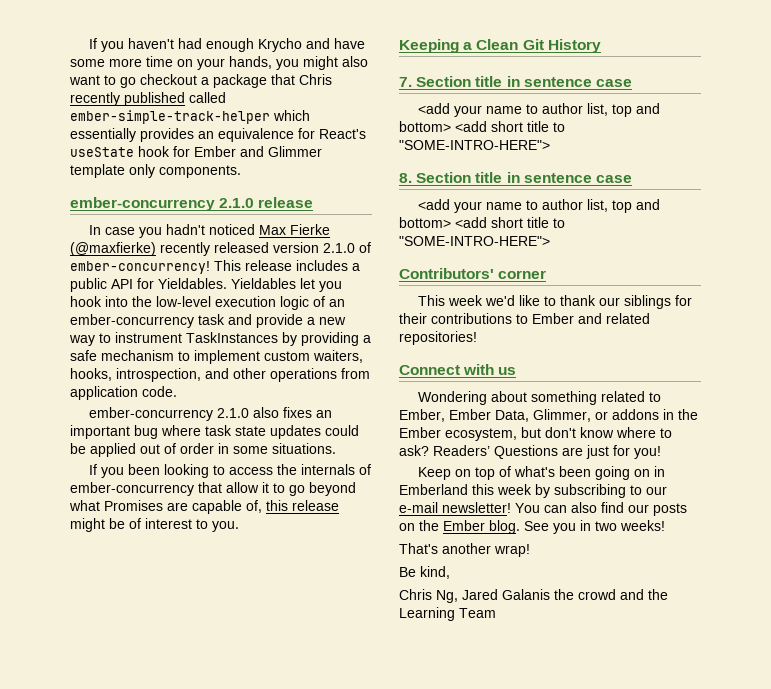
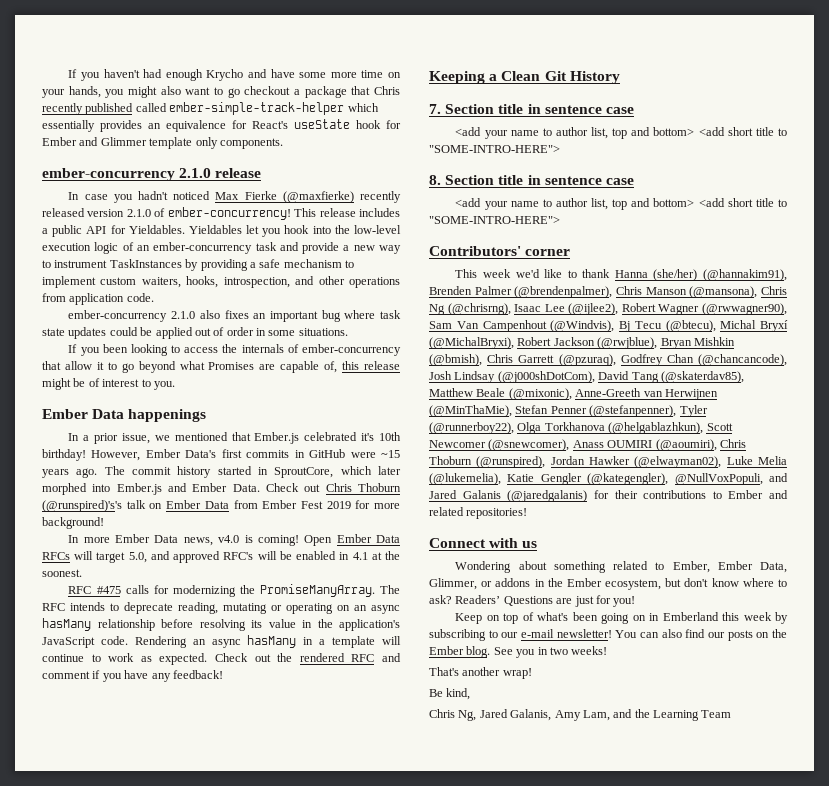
(239, 526) none -> [42,409,207,422] [68,432,401,444] [42,449,401,461] [42,466,401,478] [42,483,401,495] [42,500,400,512] [42,517,104,529] [68,534,400,546] [42,551,400,563] [42,569,82,577] [68,584,400,597] [42,602,400,614] [42,618,400,631] [42,635,402,648] [42,653,401,665] [42,670,223,682] // Ember Data happenings // In a prior issue, we mentioned that Ember.js celebrated it's 10th birthday! However, Ember Data's first commits in GitHub were ~15 years ago. The commit history started in SproutCore, which later morphed into Ember.js and Ember Data. Check out Chris Thoburn (@runspired)'s's talk on Ember Data from Ember Fest 2019 for more background! // In more Ember Data news, v4.0 is coming! Open Ember Data RFCs will target 5.0, and approved RFC's will be enabled in 4.1 at the soonest. // RFC #475 calls for modernizing the PromiseManyArray. The RFC intends to deprecate reading, mutating or operating on an async hasMany relationship before resolving its value in the application's JavaScript code. Rendering an async hasMany in a template will continue to work as expected. Check out the rendered RFC and comment if you have any feedback!
[598,295,671,309] our siblings -> [614,269,787,281] [429,286,787,298] [429,303,787,315] [429,320,788,332] [429,337,735,349] [429,354,787,366] [429,371,744,383] [429,388,718,400] [429,405,708,417] [429,422,733,434] [429,439,746,451] [429,456,787,468] [429,473,788,485] [429,490,588,502] Hanna (she/her) (@hannakim91), Brenden Palmer (@brendenpalmer), Chris Manson (@mansona), Chris Ng (@chrisrng), Isaac Lee (@ijlee2), Robert Wagner (@rwwagner90), Sam Van Campenhout (@Windvis), Bj Tecu (@btecu), Michal Bryxí (@MichalBryxi), Robert Jackson (@rwjblue), Bryan Mishkin (@bmish), Chris Garrett (@pzuraq), Godfrey Chan (@chancancode), Josh Lindsay (@j000shDotCom), David Tang (@skaterdav85), Matthew Beale (@mixonic), Anne-Greeth van Herwijnen (@MinThaMie), Stefan Penner (@stefanpenner), Tyler (@runnerboy22), Olga Torkhanova (@helgablazhkun), Scott Newcomer (@snewcomer), Anass OUMIRI (@aoumiri), Chris Thoburn (@runspired), Jordan Hawker (@elwayman02), Luke Melia (@lukemelia), Katie Gengler (@kategengler), @NullVoxPopuli, and Jared Galanis (@jaredgalanis)
[502,589,616,600] Galanis the crowd -> [510,709,610,721] Galanis, Amy Lam,

